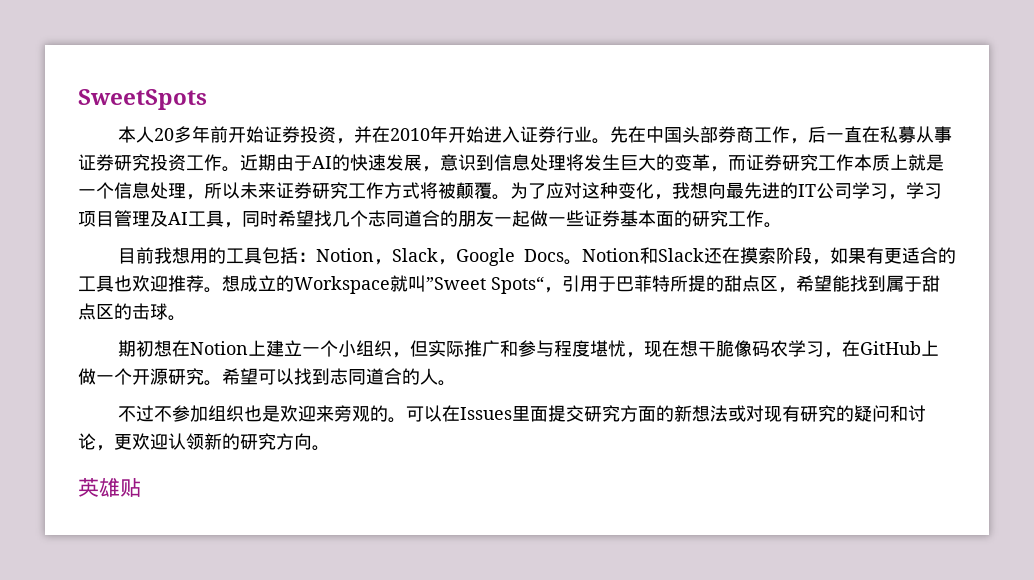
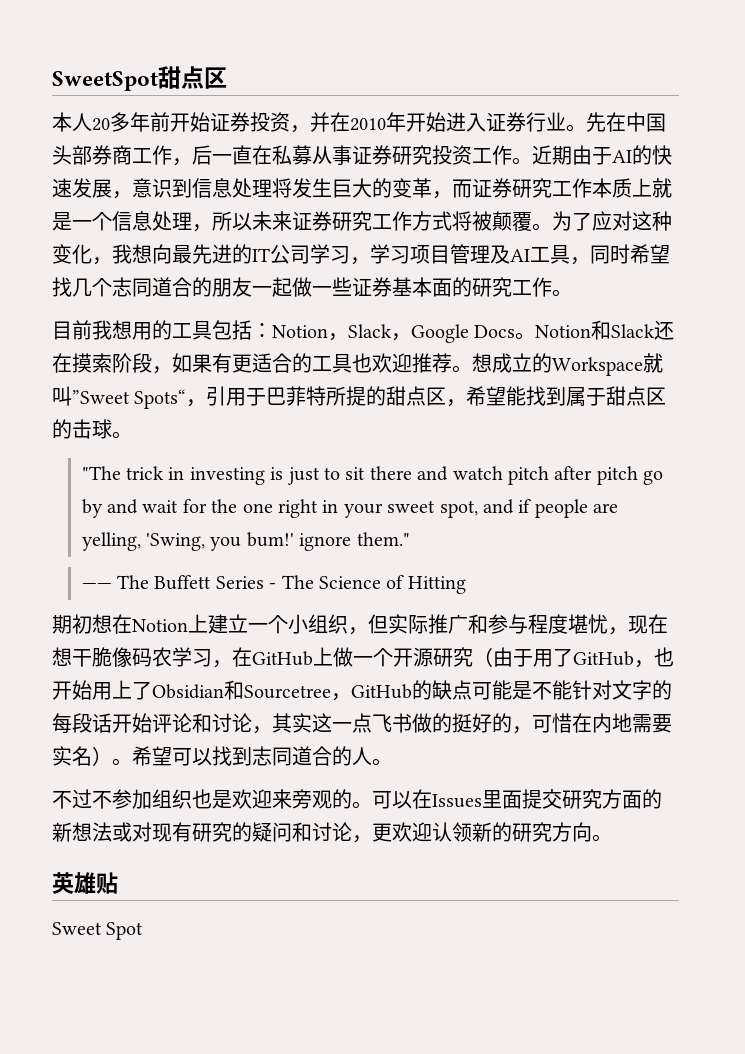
[78,89,207,110] SweetSpots -> [52,66,227,91] SweetSpot甜点区
(186, 318) none -> [81,466,664,485] [81,499,619,518] [81,532,410,551] [81,575,466,594] // "The trick in investing is just to sit there and watch pitch after pitch go by and wait for the one right in your sweet spot, and if people are yelling, 'Swing, you bum!' ignore them." // —— The Buffett Series - The Science of Hitting
(204, 376) none -> [473,647,674,668] [52,680,672,701] [52,713,672,734] [52,746,112,766] （由于用了GitHub，也开始用上了Obsidian和Sourcetree，GitHub的缺点可能是不能针对文字的每段话开始评论和讨论，其实这一点飞书做的挺好的，可惜在内地需要实名）
(141, 487) none -> [52,922,144,940] // Sweet Spot

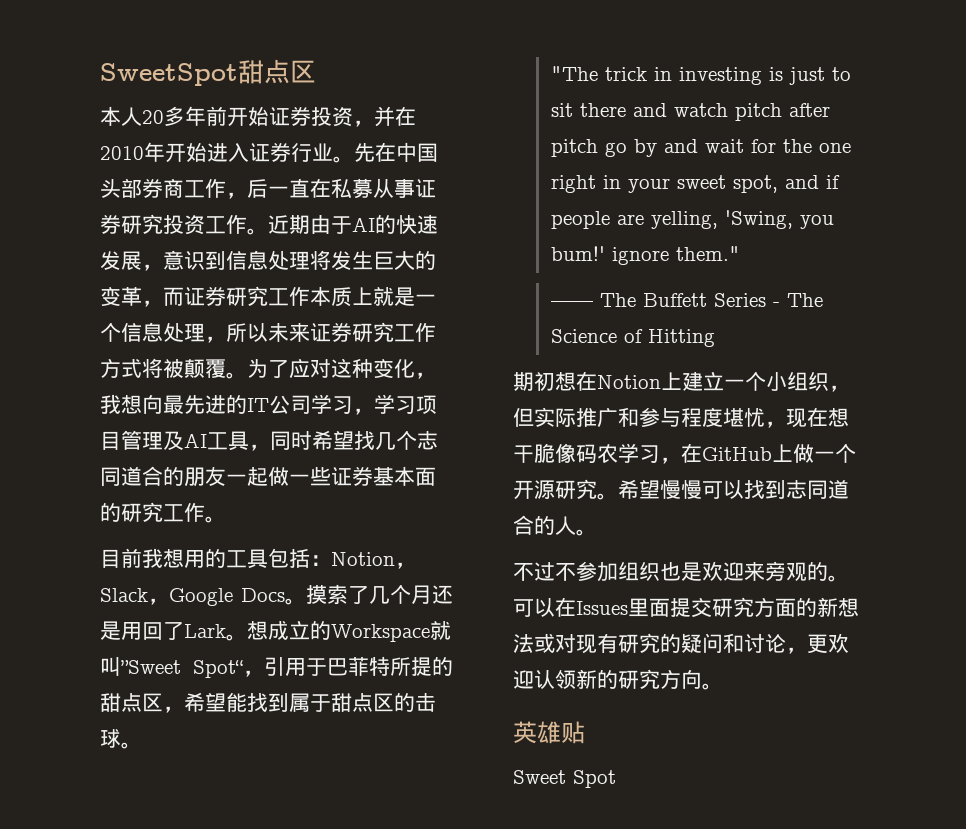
[535,320,675,340] [52,353,452,374] Notion和Slack还在摸索阶段，如果有更适合的工具也欢迎推荐 -> [306,584,453,605] [100,621,226,640] 摸索了几个月还是用回了Lark
[134,389,187,409] Spots“ -> [193,660,243,678] Spot“
[473,647,674,668] [52,680,672,701] [52,713,672,734] [52,746,172,766] （由于用了GitHub，也开始用上了Obsidian和Sourcetree，GitHub的缺点可能是不能针对文字的每段话开始评论和讨论，其实这一点飞书做的挺好的，可惜在内地需要实名）。希望 -> [597,479,702,500] 。希望慢慢

